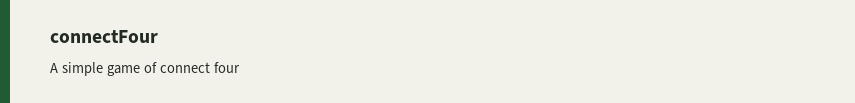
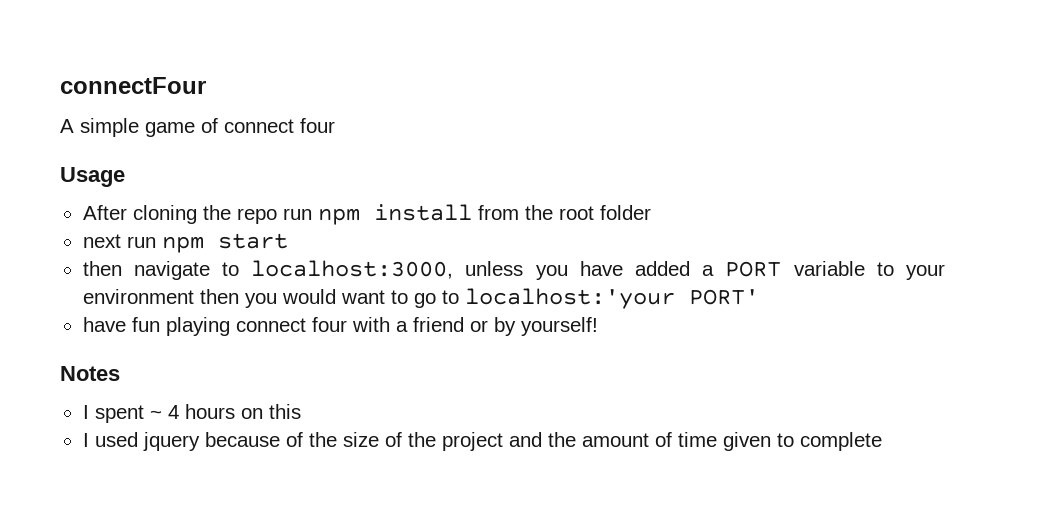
(240, 67) none -> [60,167,125,187] [82,204,651,225] [82,233,288,253] [82,260,945,280] [82,288,759,309] [82,317,598,336] [60,366,120,381] [82,404,301,423] [82,432,882,451] // Usage // After cloning the repo run npm install from the root folder // next run npm start // then navigate to localhost:3000, unless you have added a PORT variable to your environment then you would want to go to localhost:'your PORT' // have fun playing connect four with a friend or by yourself! // Notes // I spent ~ 4 hours on this // I used jquery because of the size of the project and the amount of time given to complete

